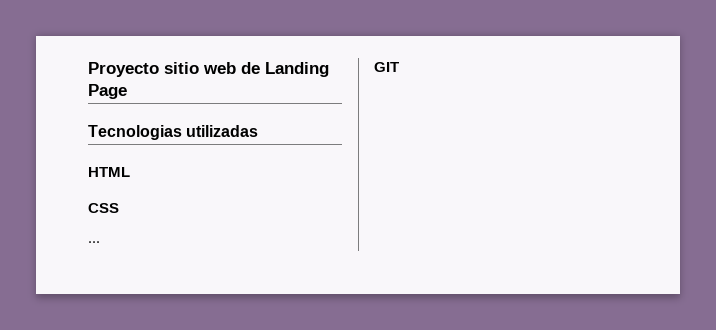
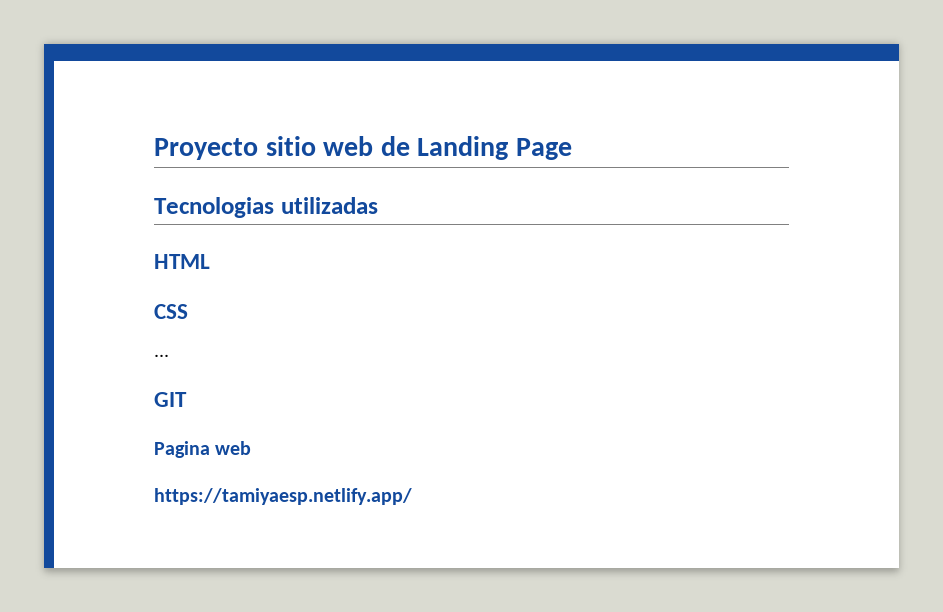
(399, 67) none -> [154,441,252,458] [154,488,412,505] // Pagina web // https://tamiyaesp.netlify.app/

